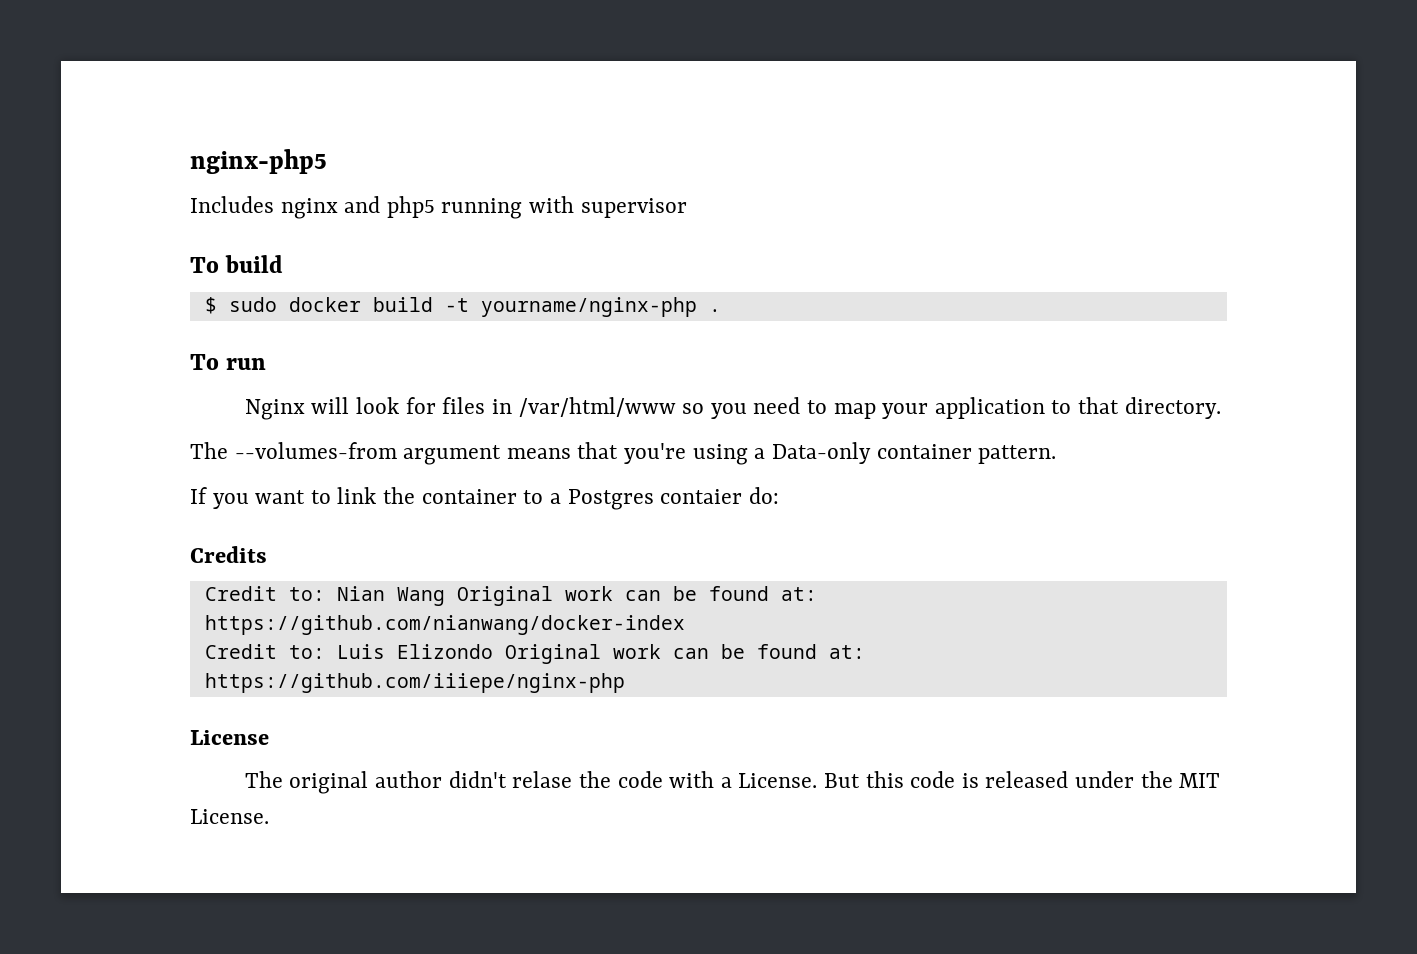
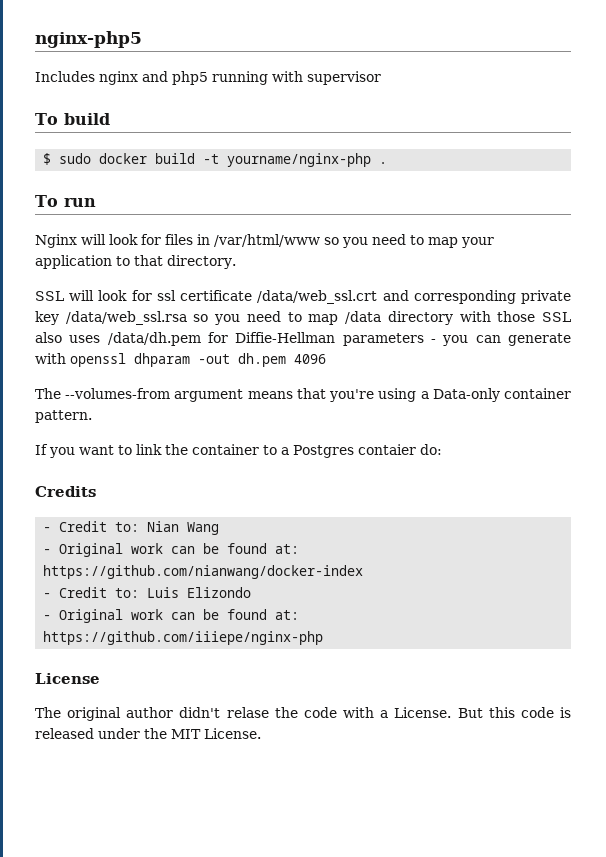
(1221, 408) none -> [35,290,571,304] [35,311,572,325] [35,332,571,346] [35,353,326,367] // SSL will look for ssl certificate /data/web_ssl.crt and corresponding private key /data/web_ssl.rsa so you need to map /data directory with those SSL also uses /data/dh.pem for Diffie-Hellman parameters - you can generate with openssl dhparam -out dh.pem 4096
(267, 554) none -> [43,527,52,532] -
(445, 596) none -> [43,549,52,554] // -
(685, 625) none -> [43,593,52,598] -
(493, 651) none -> [43,615,52,620] // -

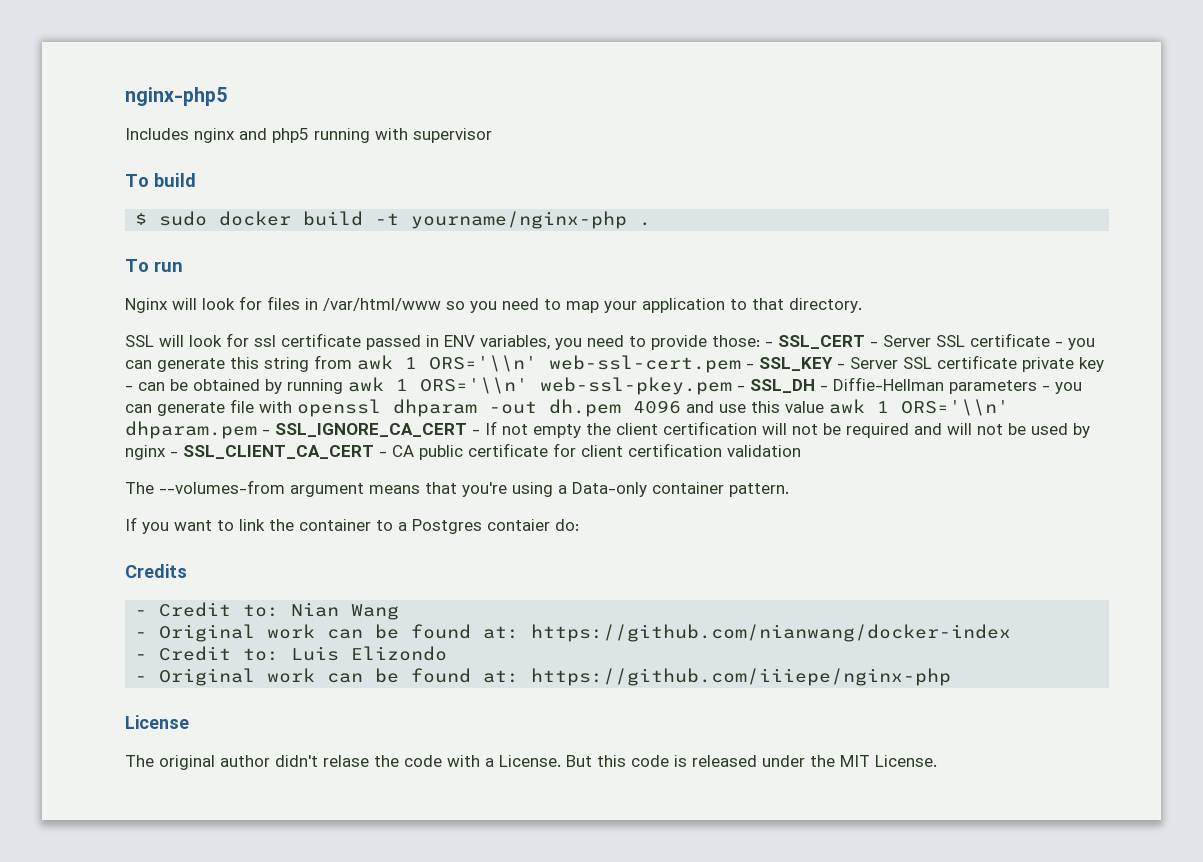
[257,290,571,304] [35,311,572,325] [35,332,229,346] /data/web_ssl.crt and corresponding private key /data/web_ssl.rsa so you need to map /data directory with those SSL also uses /data/dh.pem for -> [366,333,1095,350] [125,355,1104,373] [125,377,828,395] passed in ENV variables, you need to provide those: - SSL_CERT - Server SSL certificate - you can generate this string from awk 1 ORS='\\n' web-ssl-cert.pem - SSL_KEY - Server SSL certificate private key - can be obtained by running awk 1 ORS='\\n' web-ssl-pkey.pem - SSL_DH -
(571, 339) none -> [230,399,254,413] file
(326, 359) none -> [686,399,1009,416] [125,421,1090,439] [125,443,801,460] and use this value awk 1 ORS='\\n' dhparam.pem - SSL_IGNORE_CA_CERT - If not empty the client certification will not be required and will not be used by nginx - SSL_CLIENT_CA_CERT - CA public certificate for client certification validation

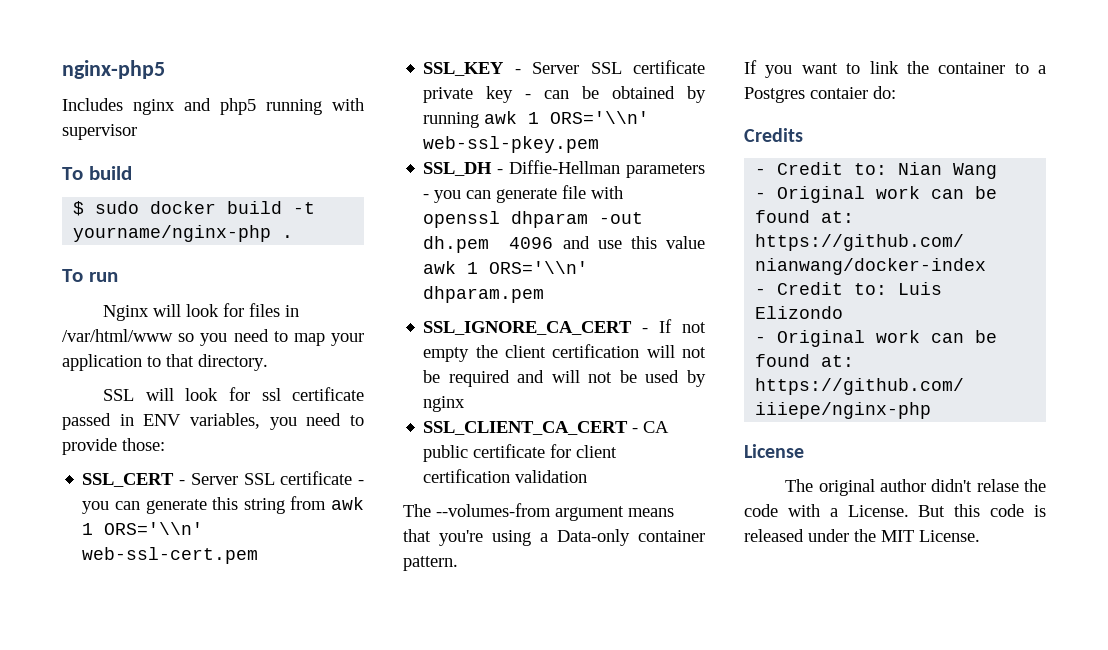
[765,341,773,347] - -> (165, 444) //
[746,363,754,369] - -> (259, 555) //
[737,385,745,391] - -> (600, 144) //
[262,429,270,435] - -> (545, 294) //
[170,451,178,457] - -> (466, 404) //

